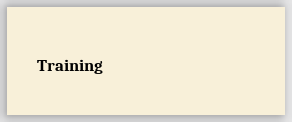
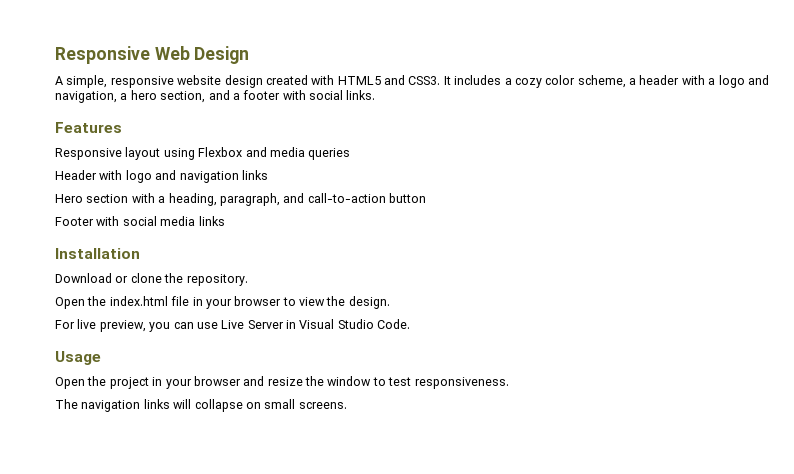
[37,59,103,74] Training -> [55,46,250,64] [55,75,770,88] [55,90,376,103] [55,122,122,133] [55,147,351,160] [55,170,268,183] [55,193,426,206] [55,216,225,226] [55,248,140,259] [55,273,248,286] [55,296,390,309] [55,319,411,332] [55,351,101,365] [55,376,509,389] [55,399,347,412] Responsive Web Design // A simple, responsive website design created with HTML5 and CSS3. It includes a cozy color scheme, a header with a logo and navigation, a hero section, and a footer with social links. // Features // Responsive layout using Flexbox and media queries // Header with logo and navigation links // Hero section with a heading, paragraph, and call-to-action button // Footer with social media links // Installation // Download or clone the repository. // Open the index.html file in your browser to view the design. // For live preview, you can use Live Server in Visual Studio Code. // Usage // Open the project in your browser and resize the window to test responsiveness. // The navigation links will collapse on small screens.

